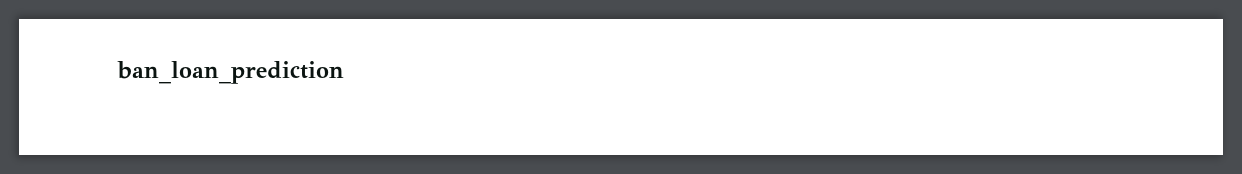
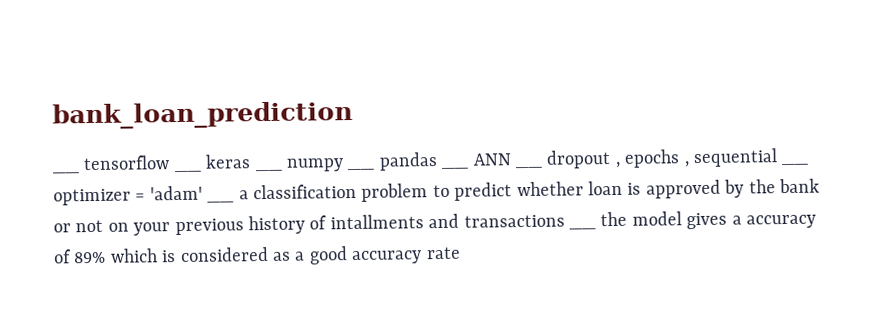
[117,61,344,84] ban_loan_prediction -> [52,101,353,130] [53,148,810,174] [53,178,820,206] [53,211,816,236] [53,246,461,265] bank_loan_prediction // __ tensorflow __ keras __ numpy __ pandas __ ANN __ dropout , epochs , sequential __ optimizer = 'adam' __ a classification problem to predict whether loan is approved by the bank or not on your previous history of intallments and transactions __ the model gives a accuracy of 89% which is considered as a good accuracy rate

